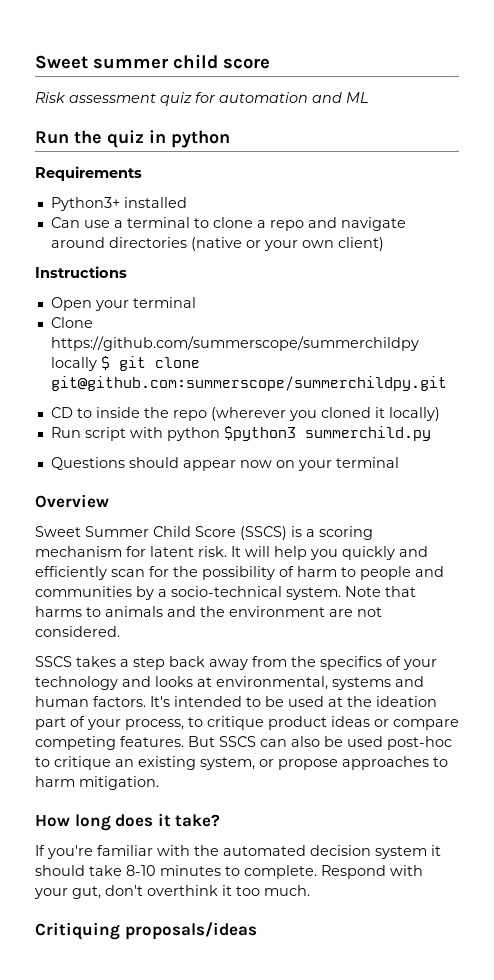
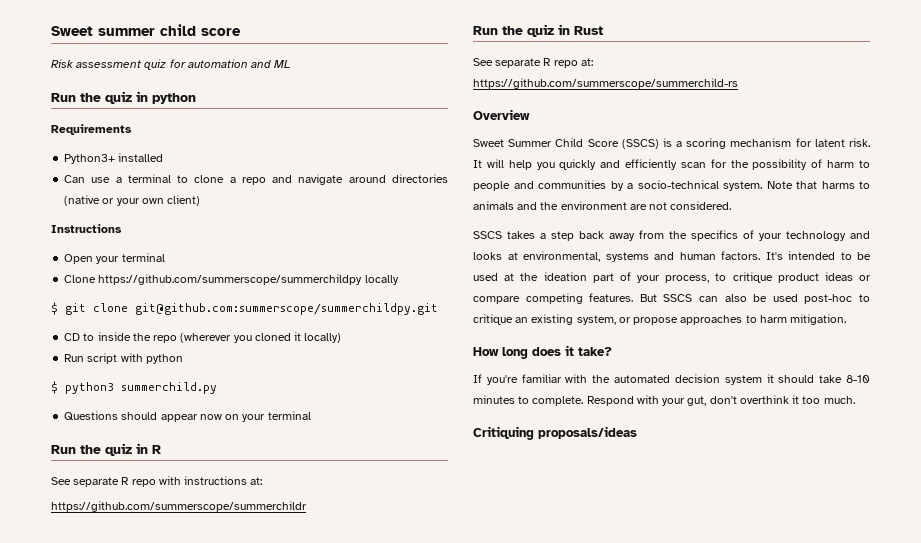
(97, 364) none -> (399, 280) //
[223,426,296,441] $python3 -> [51,381,114,394] // $ python3
(399, 462) none -> [51,443,161,456] [51,476,263,487] [51,501,307,512] [473,24,603,37] [473,58,593,68] [473,78,738,89] // Run the quiz in R // See separate R repo with instructions at: // https://github.com/summerscope/summerchildr // Run the quiz in Rust // See separate R repo at: // https://github.com/summerscope/summerchild-rs

